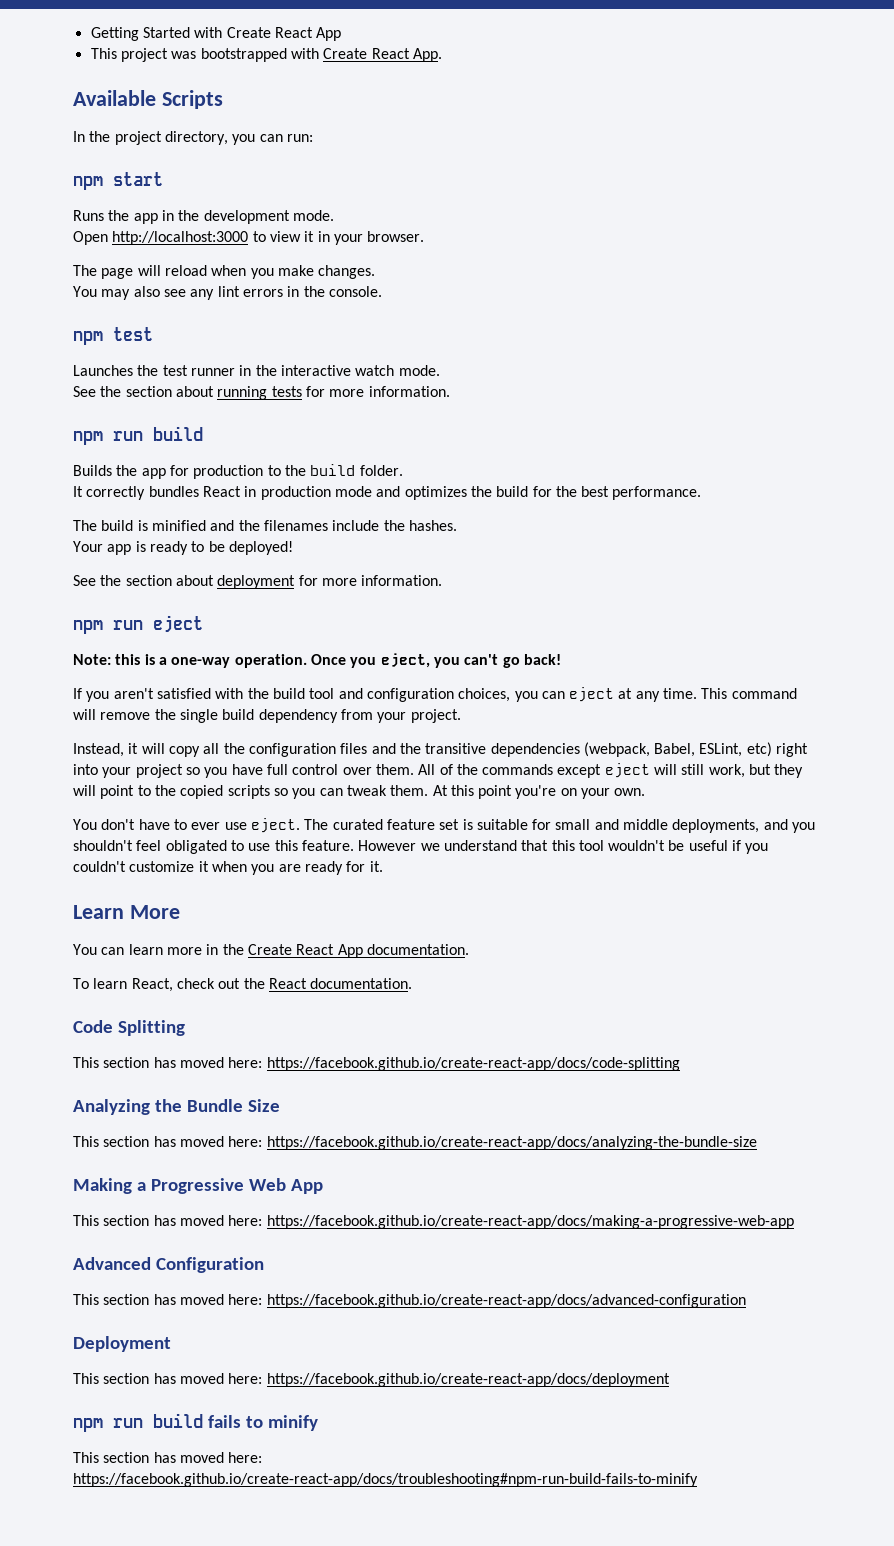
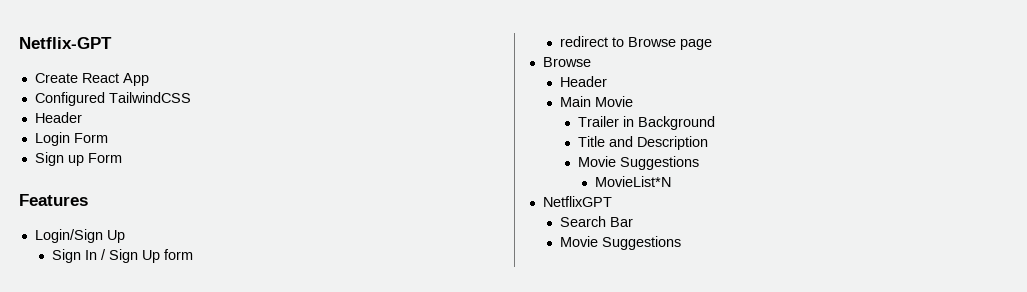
[90,27,223,41] Getting Started with -> [19,37,112,49] Netflix-GPT //
[90,48,442,62] [73,90,223,109] [73,131,313,145] [73,172,163,190] [73,210,334,224] [73,231,425,245] [73,265,376,279] [73,286,382,300] [73,327,153,345] [73,365,440,376] [73,386,450,400] [73,426,203,445] [73,464,403,479] [73,486,702,500] [73,520,457,531] [73,541,293,555] [73,575,443,589] [73,615,203,634] [73,653,561,668] [73,687,797,702] [73,709,461,723] [73,742,809,757] [73,763,804,778] [73,785,646,799] [73,818,816,833] [73,840,769,854] [73,861,383,875] [73,905,180,919] [73,944,469,958] [73,978,413,992] [73,1020,185,1036] [73,1057,680,1071] [73,1099,280,1115] [73,1136,757,1150] [73,1178,323,1194] [73,1215,794,1229] [73,1257,264,1273] [73,1294,746,1308] [73,1336,171,1352] [73,1373,670,1387] [73,1413,318,1432] [73,1452,263,1463] [73,1473,698,1487] This project was bootstrapped with Create React App. // Available Scripts // In the project directory, you can run: // npm start // Runs the app in the development mode. // Open http://localhost:3000 to view it in your browser. // The page will reload when you make changes. // You may also see any lint errors in the console. // npm test // Launches the test runner in the interactive watch mode. // See the section about running tests for more information. // npm run build // Builds the app for production to the build folder. // It correctly bundles React in production mode and optimizes the build for the best performance. // The build is minified and the filenames include the hashes. // Your app is ready to be deployed! // See the section about deployment for more information. // npm run eject // Note: this is a one-way operation. Once you eject, you can't go back! // If you aren't satisfied with the build tool and configuration choices, you can eject at any time. This command will remove the single build dependency from your project. // Instead, it will copy all the configuration files and the transitive dependencies (webpack, Babel, ESLint, etc) right into your project so you have full control over them. All of the commands except eject will still work, but they will point to the copied scripts so you can tweak them. At this point you're on your own. // You don't have to ever use eject. The curated feature set is suitable for small and middle deployments, and you shouldn't feel obligated to use this feature. However we understand that this tool wouldn't be useful if you couldn't customize it when you are ready for it. // Learn More // You can learn more in the Create React App documentation. // To learn React, check out the React documentation. // Code Splitting // This section has moved here: https://facebook.github.io/create-react-app/docs/code-splitting // Analyzing the Bundle Size // This section has moved here: https://facebook.github.io/create-react-app/docs/analyzing-the-bundle-size // Making a Progressive Web App // This section has moved here: https://facebook.github.io/create-react-app/docs/making-a-progressive-web-app // Advanced Configuration // This section has moved here: https://facebook.github.io/create-react-app/docs/advanced-configuration // Deployment // This section has moved here: https://facebook.github.io/create-react-app/docs/deployment // npm run build fails to minify // This section has moved here: https://facebook.github.io/create-react-app/docs/troubleshooting#npm-run-build-fails-to-minify -> [34,92,191,106] [34,112,82,123] [34,132,108,146] [34,152,122,166] [19,194,88,206] [34,229,125,243] [52,249,194,263] [560,36,713,50] [542,57,591,67] [560,76,608,87] [560,96,634,107] [577,116,715,130] [577,136,708,150] [577,156,699,170] [595,176,672,187] [542,196,612,207] [560,216,634,227] [560,236,682,250] Configured TailwindCSS // Header // Login Form // Sign up Form // Features // Login/Sign Up // Sign In / Sign Up form // redirect to Browse page // Browse // Header // Main Movie // Trailer in Background // Title and Description // Movie Suggestions // MovieList*N // NetflixGPT // Search Bar // Movie Suggestions

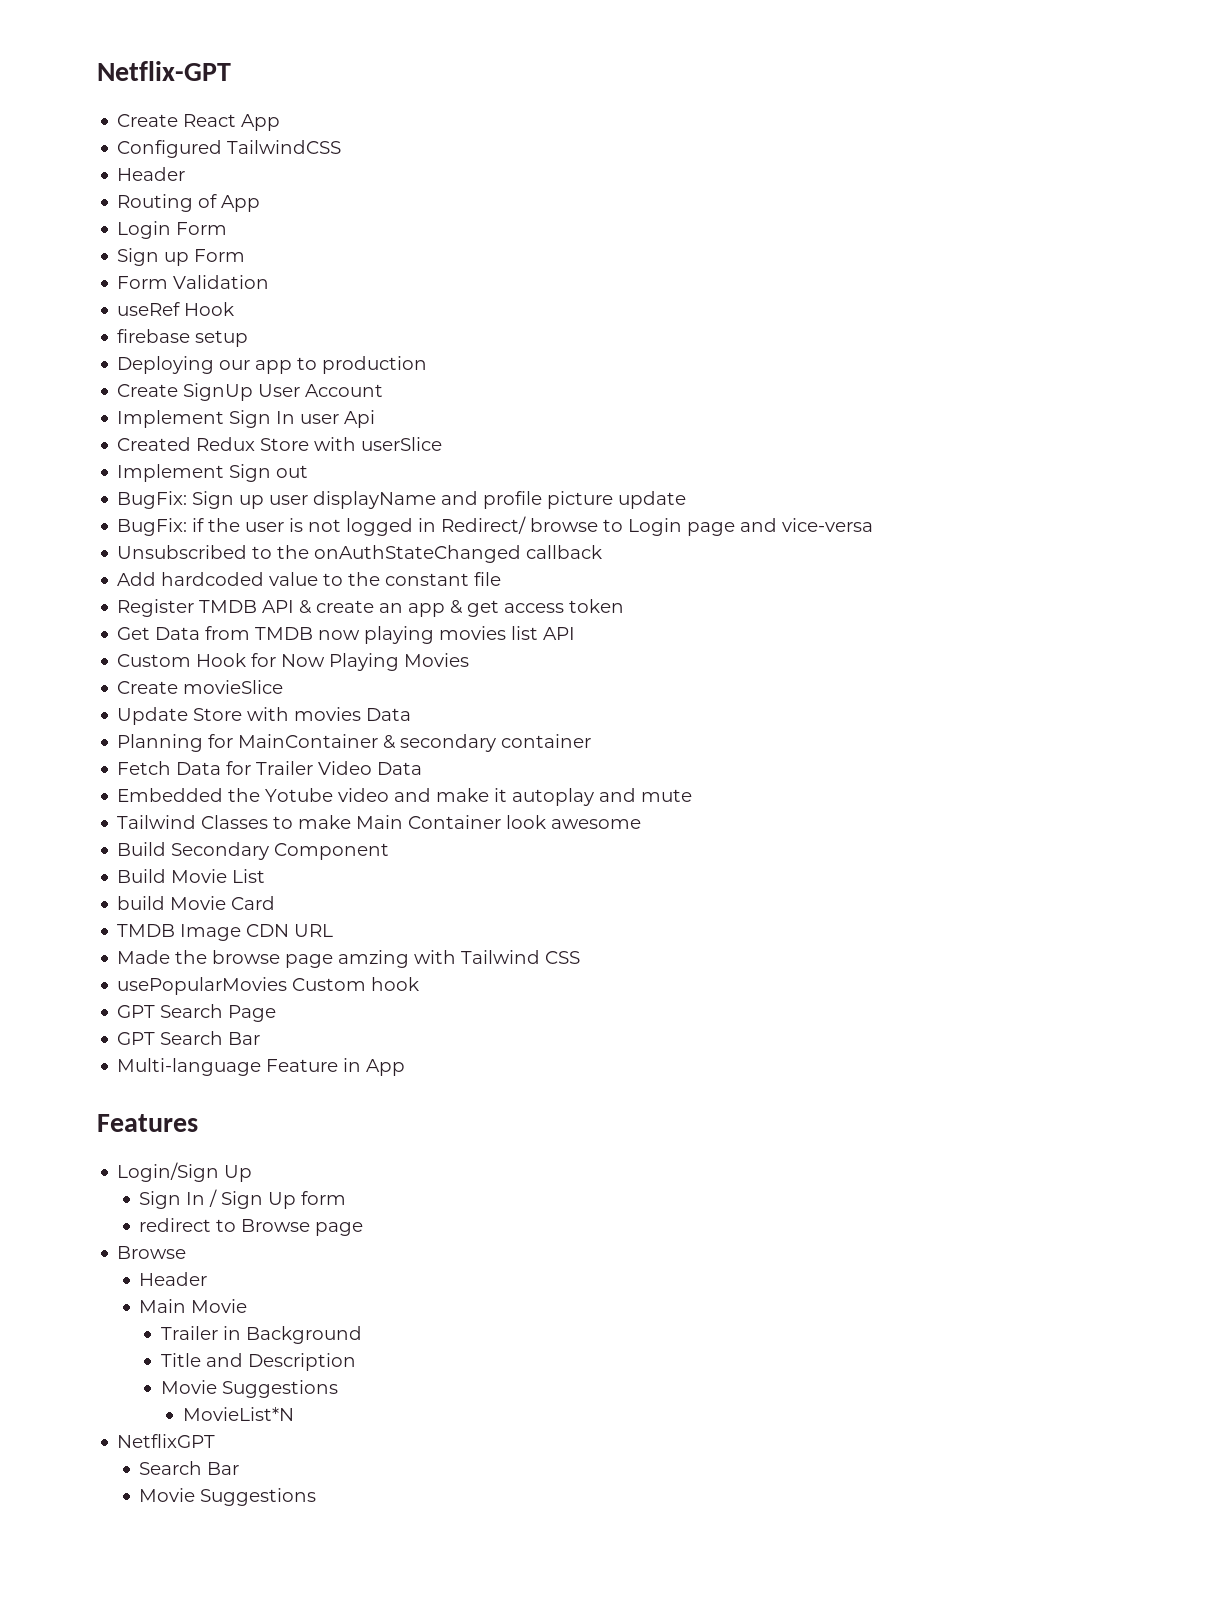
(82, 117) none -> [117,194,261,212] // Routing of App
(122, 158) none -> [117,275,270,289] [117,302,235,316] [117,329,249,347] [117,356,428,374] [117,383,384,401] [117,410,376,428] [117,437,443,451] [117,464,309,482] [117,491,687,509] [117,516,874,536] [117,545,603,563] [117,572,502,586] [117,599,625,617] [117,626,576,644] [117,653,470,671] [117,680,284,694] [117,707,412,725] [117,734,592,752] [117,761,423,775] [117,788,693,806] [117,815,642,829] [117,842,390,860] [117,869,266,883] [117,896,276,910] [117,924,334,941] [117,950,581,968] [117,977,420,995] [117,1004,277,1022] [117,1031,261,1045] [117,1058,406,1076] // Form Validation // useRef Hook // firebase setup // Deploying our app to production // Create SignUp User Account // Implement Sign In user Api // Created Redux Store with userSlice // Implement Sign out // BugFix: Sign up user displayName and profile picture update // BugFix: if the user is not logged in Redirect/ browse to Login page and vice-versa // Unsubscribed to the onAuthStateChanged callback // Add hardcoded value to the constant file // Register TMDB API & create an app & get access token // Get Data from TMDB now playing movies list API // Custom Hook for Now Playing Movies // Create movieSlice // Update Store with movies Data // Planning for MainContainer & secondary container // Fetch Data for Trailer Video Data // Embedded the Yotube video and make it autoplay and mute // Tailwind Classes to make Main Container look awesome // Build Secondary Component // Build Movie List // build Movie Card // TMDB Image CDN URL // Made the browse page amzing with Tailwind CSS // usePopularMovies Custom hook // GPT Search Page // GPT Search Bar // Multi-language Feature in App

